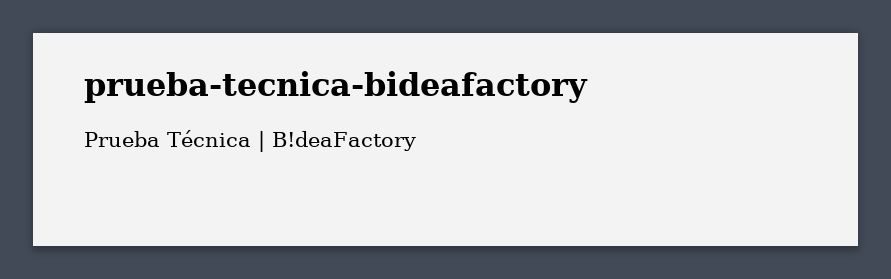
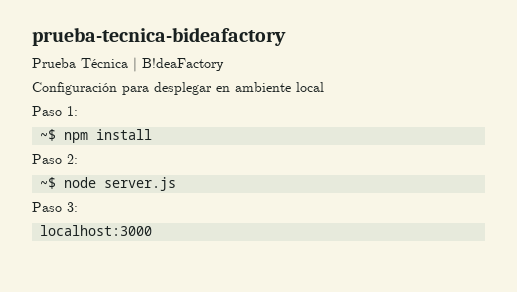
(416, 141) none -> [32,82,324,95] [32,106,78,116] [40,129,153,143] [32,154,78,164] [40,177,177,191] [32,202,78,212] [40,225,153,236] // Configuración para desplegar en ambiente local // Paso 1: // ~$ npm install // Paso 2: // ~$ node server.js // Paso 3: // localhost:3000

